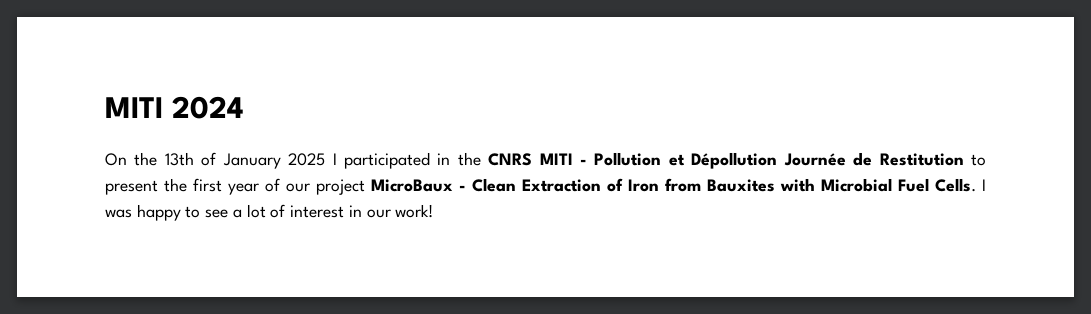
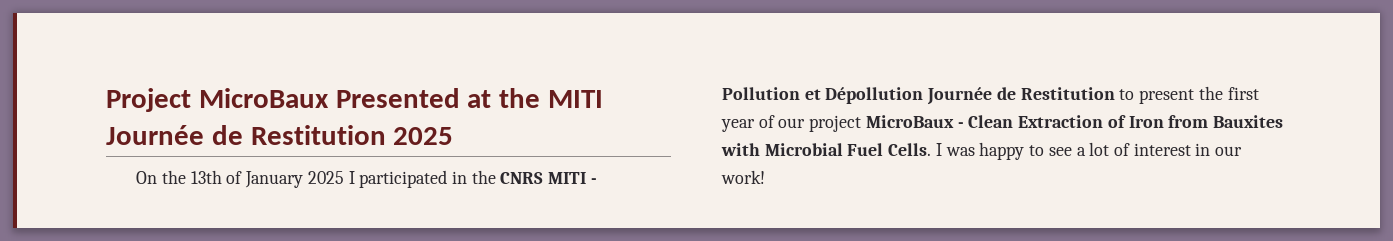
[105,96,244,119] MITI 2024 -> [106,88,604,112] [106,125,454,145] Project MicroBaux Presented at the MITI Journée de Restitution 2025

